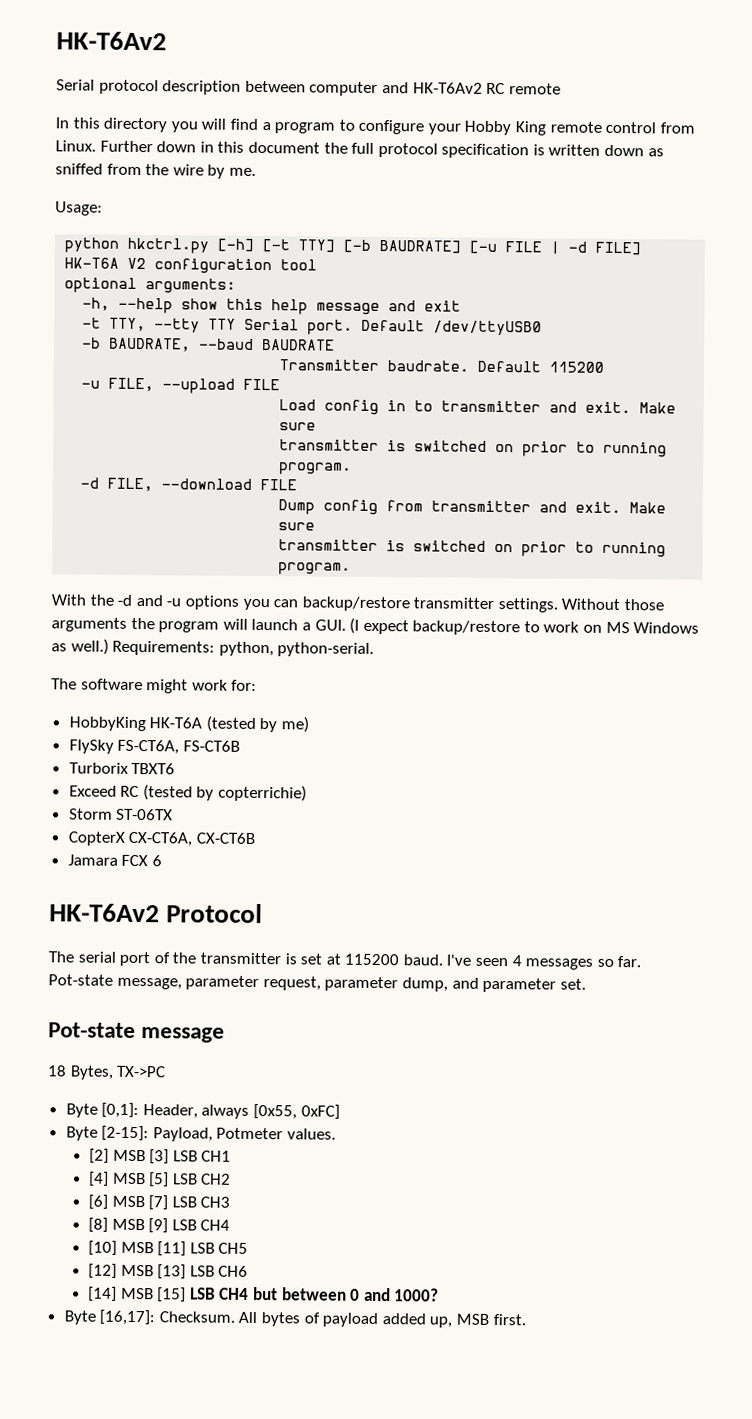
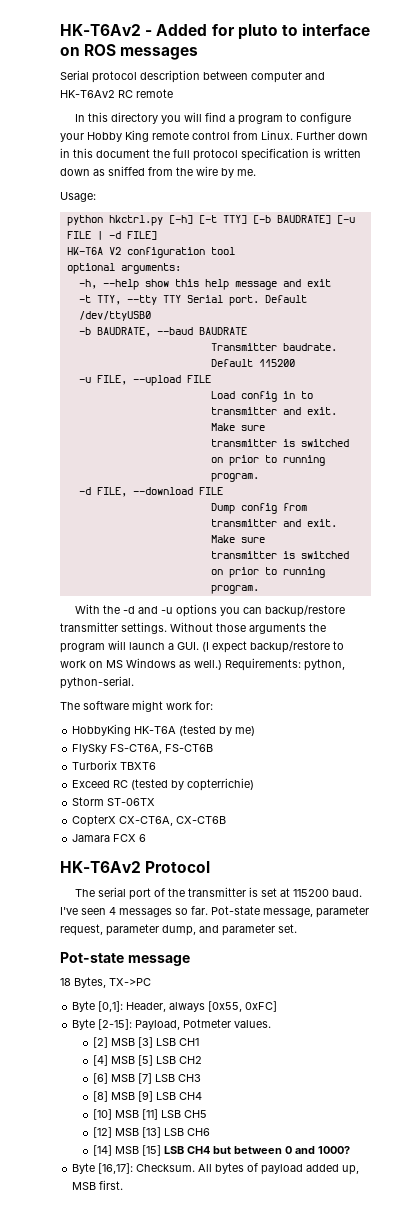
[56,31,167,51] HK-T6Av2 -> [60,23,371,40] [60,44,199,60] HK-T6Av2 - Added for pluto to interface on ROS messages

